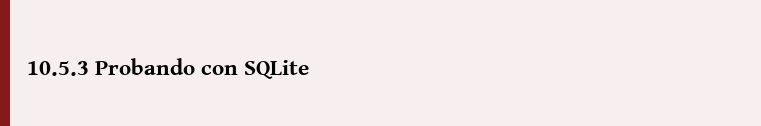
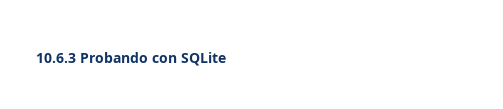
[27,61,89,76] 10.5.3 -> [36,53,76,63] 10.6.3

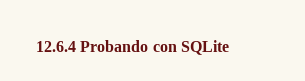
[36,53,76,63] 10.6.3 -> [36,41,76,52] 12.6.4

